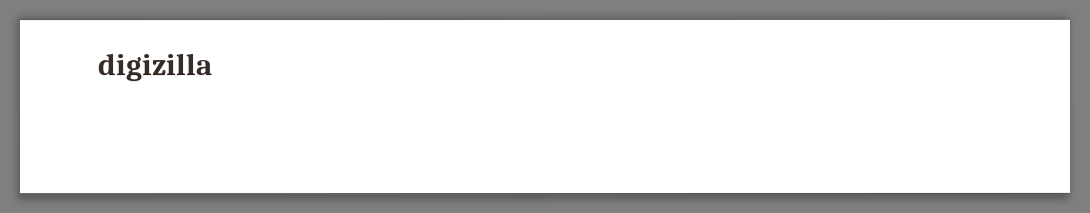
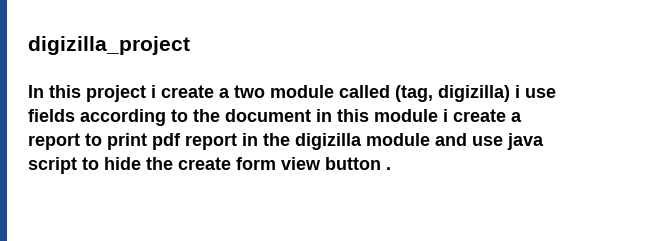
[97,53,212,82] digizilla -> [28,36,190,55] [28,85,556,102] [28,109,522,126] [28,133,544,150] [28,157,391,174] digizilla_project // In this project i create a two module called (tag, digizilla) i use fields according to the document in this module i create a report to print pdf report in the digizilla module and use java script to hide the create form view button .

